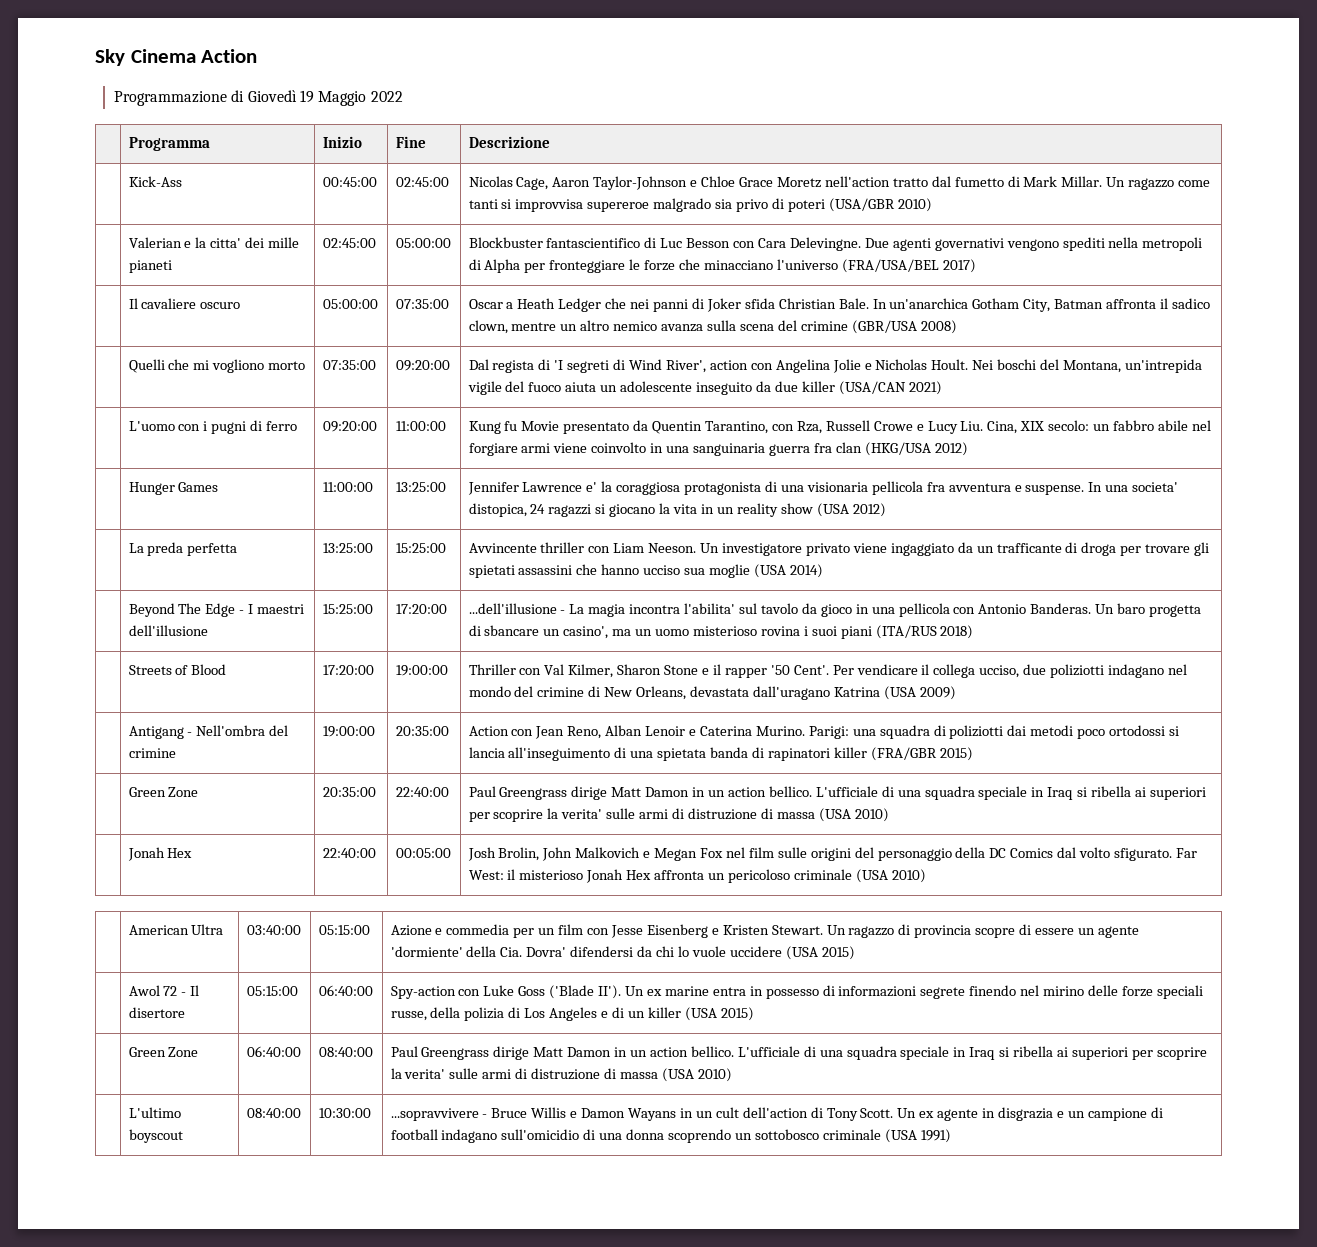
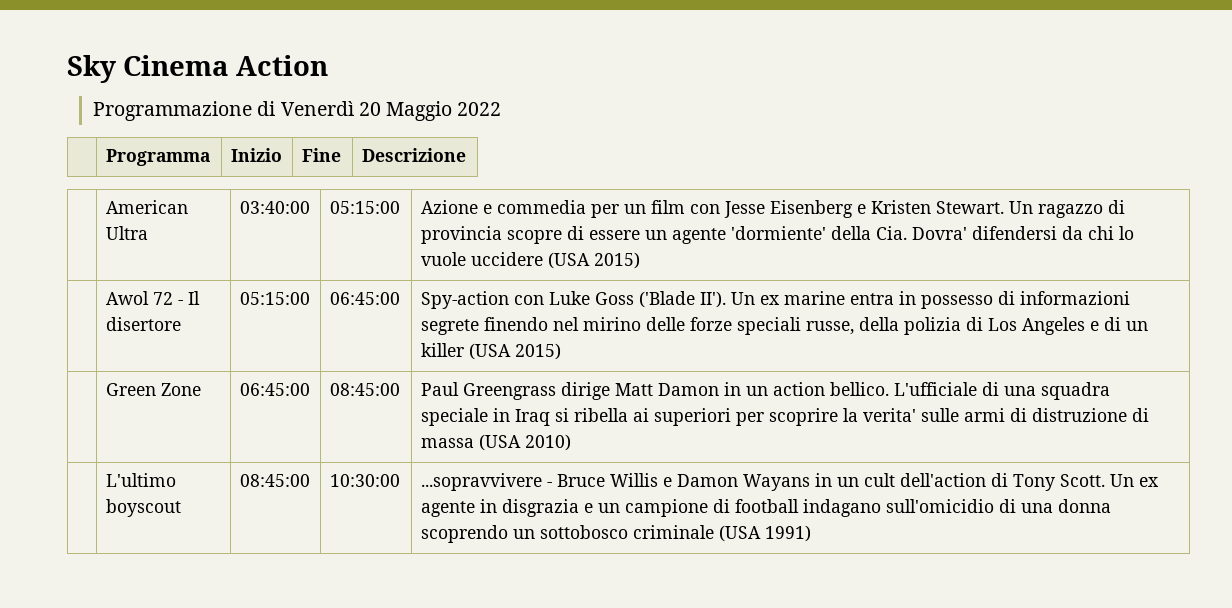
[247,90,314,103] Giovedì 19 -> [280,101,381,116] Venerdì 20
[128,176,182,187] [322,177,377,187] [395,177,449,187] [468,176,1211,190] [468,198,932,212] [128,237,300,248] [128,260,172,273] [322,238,376,248] [395,238,451,248] [468,237,1203,251] [468,259,976,273] [128,298,241,309] [322,299,378,309] [395,299,449,309] [468,298,1210,312] [468,320,957,334] [128,359,306,373] [322,360,376,370] [395,360,450,371] [468,359,1202,373] [467,381,942,395] [128,420,298,434] [322,421,377,432] [395,421,446,431] [468,420,1211,434] [468,442,968,456] [128,482,219,495] [322,482,373,492] [395,482,446,492] [467,481,1179,495] [468,503,886,517] [128,542,238,556] [322,543,373,553] [395,543,446,553] [468,542,1210,556] [468,564,823,578] [128,603,305,617] [128,625,208,636] [322,604,373,614] [395,604,447,614] [468,603,1202,617] [468,625,974,639] [128,664,227,675] [322,665,374,675] [395,665,448,676] [468,664,1187,678] [468,686,956,700] [128,725,289,739] [128,748,176,758] [322,726,375,737] [395,726,449,736] [468,725,1180,739] [468,747,973,761] [128,787,199,797] [322,787,376,797] [395,787,449,797] [468,786,1206,800] [468,808,889,822] [127,847,193,861] [322,848,376,858] [395,848,451,858] [467,847,1197,861] [468,869,926,883] // | Kick-Ass | 00:45:00 | 02:45:00 | Nicolas Cage, Aaron Taylor-Johnson e Chloe Grace Moretz nell'action tratto dal fumetto di Mark Millar. Un ragazzo come tanti si improvvisa supereroe malgrado sia privo di poteri (USA/GBR 2010) // | Valerian e la citta' dei mille pianeti | 02:45:00 | 05:00:00 | Blockbuster fantascientifico di Luc Besson con Cara Delevingne. Due agenti governativi vengono spediti nella metropoli di Alpha per fronteggiare le forze che minacciano l'universo (FRA/USA/BEL 2017) // | Il cavaliere oscuro | 05:00:00 | 07:35:00 | Oscar a Heath Ledger che nei panni di Joker sfida Christian Bale. In un'anarchica Gotham City, Batman affronta il sadico clown, mentre un altro nemico avanza sulla scena del crimine (GBR/USA 2008) // | Quelli che mi vogliono morto | 07:35:00 | 09:20:00 | Dal regista di 'I segreti di Wind River', action con Angelina Jolie e Nicholas Hoult. Nei boschi del Montana, un'intrepida vigile del fuoco aiuta un adolescente inseguito da due killer (USA/CAN 2021) // | L'uomo con i pugni di ferro | 09:20:00 | 11:00:00 | Kung fu Movie presentato da Quentin Tarantino, con Rza, Russell Crowe e Lucy Liu. Cina, XIX secolo: un fabbro abile nel forgiare armi viene coinvolto in una sanguinaria guerra fra clan (HKG/USA 2012) // | Hunger Games | 11:00:00 | 13:25:00 | Jennifer Lawrence e' la coraggiosa protagonista di una visionaria pellicola fra avventura e suspense. In una societa' distopica, 24 ragazzi si giocano la vita in un reality show (USA 2012) // | La preda perfetta | 13:25:00 | 15:25:00 | Avvincente thriller con Liam Neeson. Un investigatore privato viene ingaggiato da un trafficante di droga per trovare gli spietati assassini che hanno ucciso sua moglie (USA 2014) // | Beyond The Edge - I maestri dell'illusione | 15:25:00 | 17:20:00 | ...dell'illusione - La magia incontra l'abilita' sul tavolo da gioco in una pellicola con Antonio Banderas. Un baro progetta di sbancare un casino', ma un uomo misterioso rovina i suoi piani (ITA/RUS 2018) // | Streets of Blood | 17:20:00 | 19:00:00 | Thriller con Val Kilmer, Sharon Stone e il rapper '50 Cent'. Per vendicare il collega ucciso, due poliziotti indagano nel mondo del crimine di New Orleans, devastata dall'uragano Katrina (USA 2009) // | Antigang - Nell'ombra del crimine | 19:00:00 | 20:35:00 | Action con Jean Reno, Alban Lenoir e Caterina Murino. Parigi: una squadra di poliziotti dai metodi poco ortodossi si lancia all'inseguimento di una spietata banda di rapinatori killer (FRA/GBR 2015) // | Green Zone | 20:35:00 | 22:40:00 | Paul Greengrass dirige Matt Damon in un action bellico. L'ufficiale di una squadra speciale in Iraq si ribella ai superiori per scoprire la verita' sulle armi di distruzione di massa (USA 2010) // | Jonah Hex | 22:40:00 | 00:05:00 | Josh Brolin, John Malkovich e Megan Fox nel film sulle origini del personaggio della DC Comics dal volto sfigurato. Far West: il misterioso Jonah Hex affronta un pericoloso criminale (USA 2010) -> (466, 155) none
[318,985,373,996] 06:40:00 -> [329,292,400,305] 06:45:00
[246,1046,301,1057] [318,1047,373,1057] 06:40:00 | 08:40:00 -> [239,383,310,396] [329,383,400,396] 06:45:00 | 08:45:00
[246,1108,301,1118] 08:40:00 -> [239,474,310,487] 08:45:00

